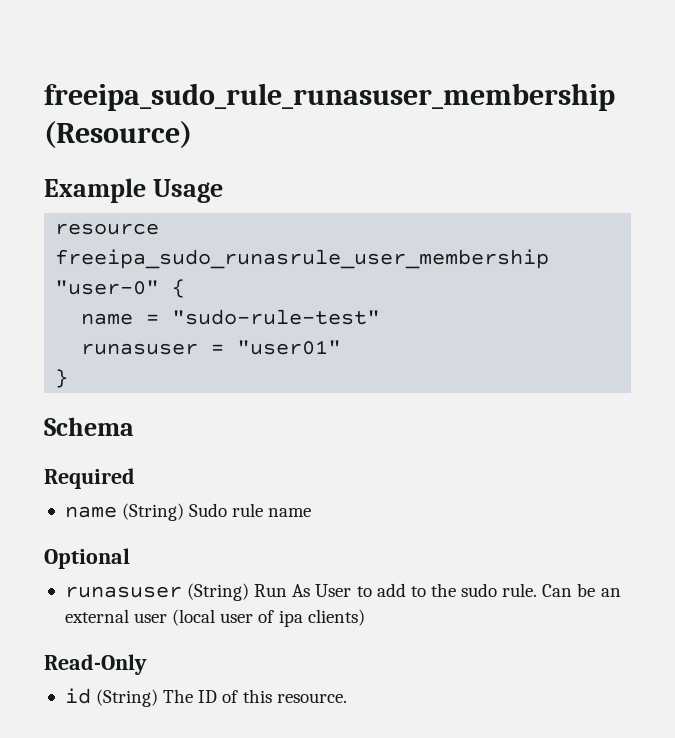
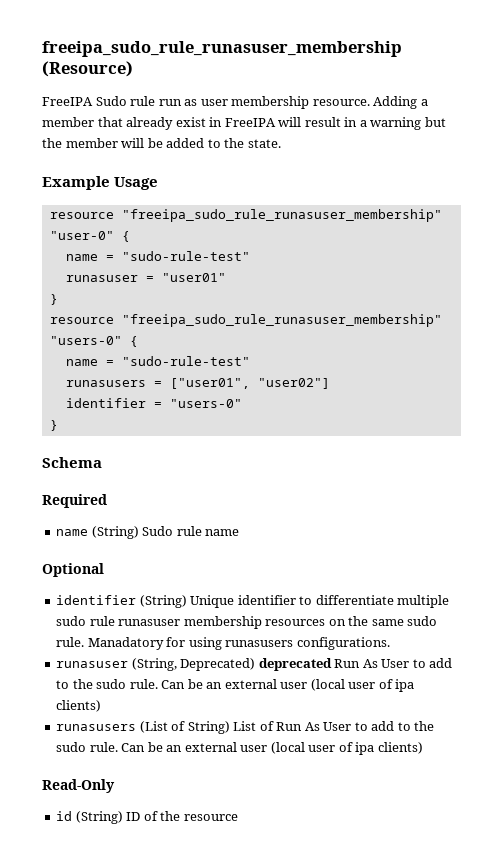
(192, 134) none -> [42,96,428,109] [42,117,446,130] [42,138,281,148] // FreeIPA Sudo rule run as user membership resource. Adding a member that already exist in FreeIPA will result in a warning but the member will be added to the state.
[55,249,550,269] freeipa_sudo_runasrule_user_membership -> [121,209,442,222] "freeipa_sudo_rule_runasuser_membership"
(69, 378) none -> [49,314,442,327] [49,336,138,347] [65,356,250,366] [65,378,330,389] [65,398,242,408] [49,420,58,431] // resource "freeipa_sudo_rule_runasuser_membership" "users-0" { // name = "sudo-rule-test" // runasusers = ["user01", "user02"] // identifier = "users-0" // }
[64,583,250,601] runasuser (String) -> [56,595,450,608] [56,616,438,629] [56,637,390,650] [56,658,453,671] [56,679,415,692] [56,700,102,712] [56,721,274,734] identifier (String) Unique identifier to differentiate multiple sudo rule runasuser membership resources on the same sudo rule. Manadatory for using runasusers configurations. // runasuser (String, Deprecated) deprecated Run As User to add to the sudo rule. Can be an external user (local user of ipa clients) // runasusers (List of String) List of
[163,689,194,703] The -> (123, 817) none
[242,689,347,703] this resource. -> [160,811,238,821] the resource

